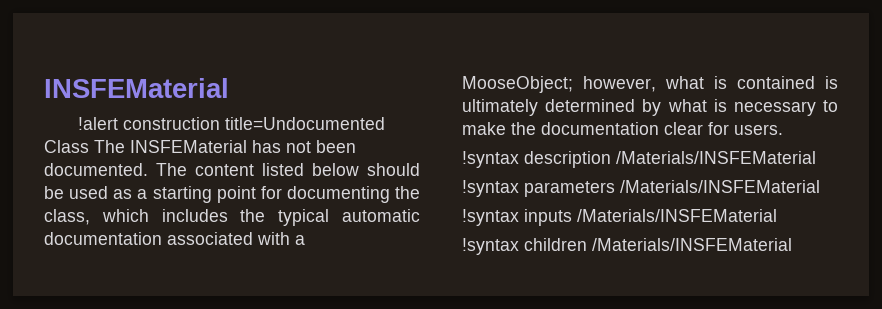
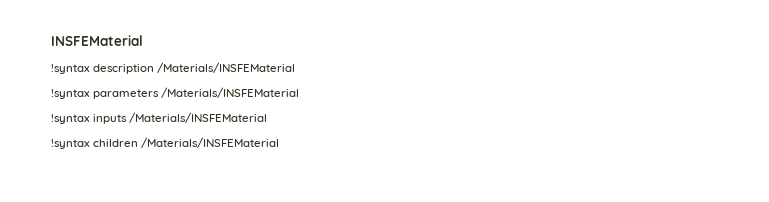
[44,78,229,98] [78,117,386,130] [44,140,356,153] [44,163,420,176] [44,186,420,203] [44,209,421,226] [44,232,305,245] [462,76,838,93] [462,99,838,116] [462,122,783,135] INSFEMaterial // !alert construction title=Undocumented Class The INSFEMaterial has not been documented. The content listed below should be used as a starting point for documenting the class, which includes the typical automatic documentation associated with a MooseObject; however, what is contained is ultimately determined by what is necessary to make the documentation clear for users. -> [51,35,143,46] INSFEMaterial

